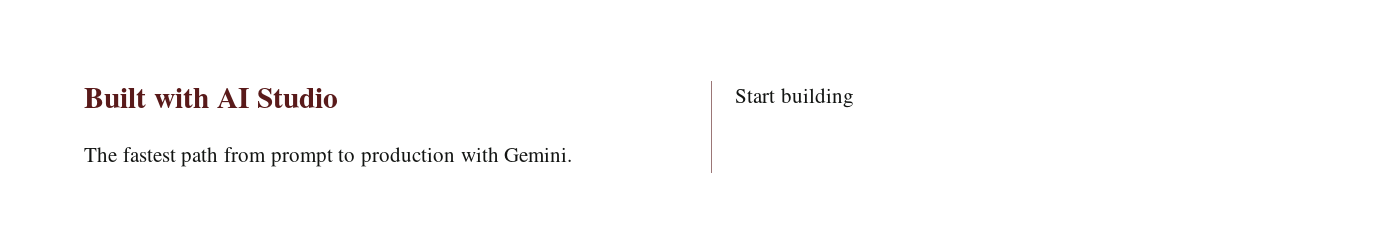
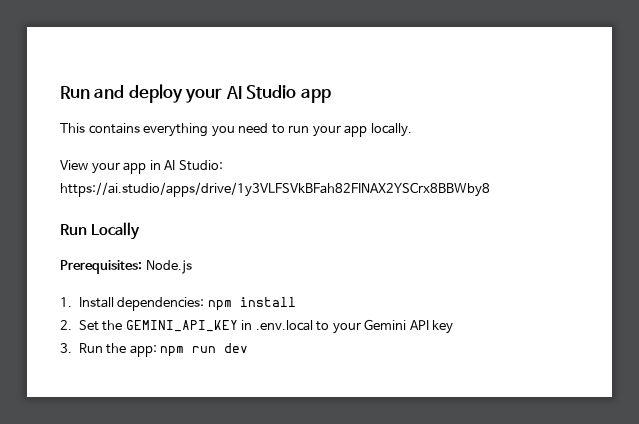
[84,88,338,108] [84,147,573,167] [735,88,854,108] Built with AI Studio // The fastest path from prompt to production with Gemini. // Start building -> [60,84,331,103] [60,123,412,137] [60,160,223,174] [60,182,490,197] [60,222,141,240] [60,260,192,274] [60,297,296,311] [60,319,454,334] [60,343,249,357] Run and deploy your AI Studio app // This contains everything you need to run your app locally. // View your app in AI Studio: https://ai.studio/apps/drive/1y3VLFSVkBFah82FINAX2YSCrx8BBWby8 // Run Locally // Prerequisites: Node.js // 1. Install dependencies: npm install // 2. Set the GEMINI_API_KEY in .env.local to your Gemini API key // 3. Run the app: npm run dev

